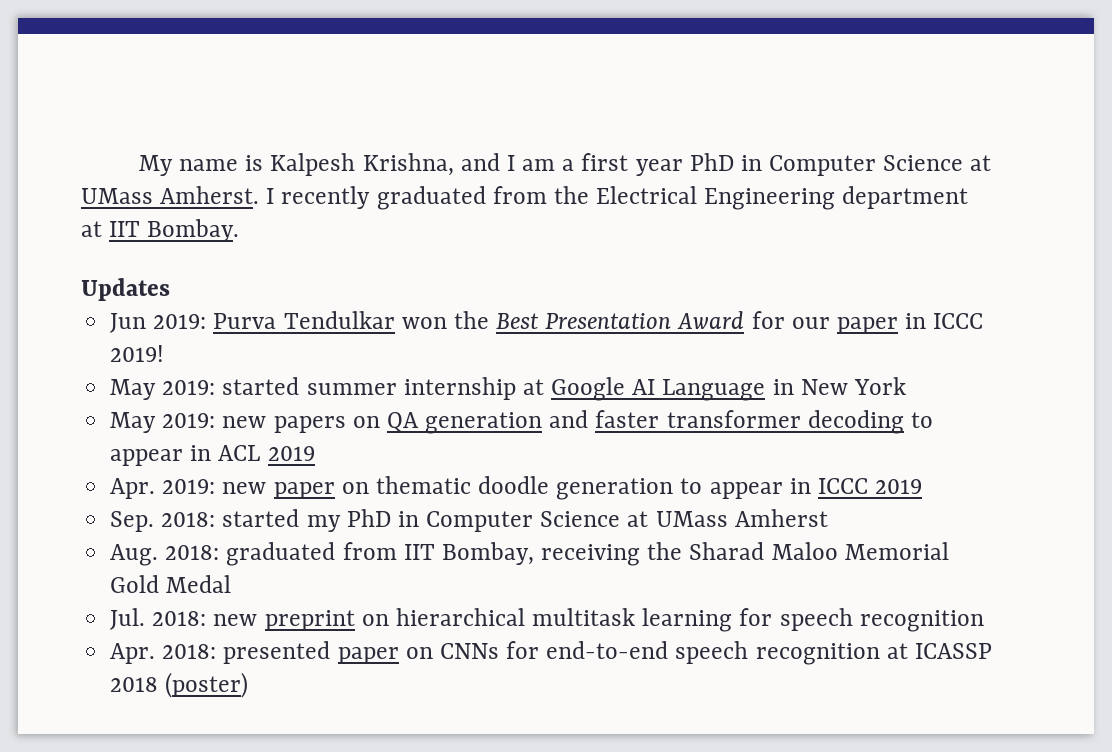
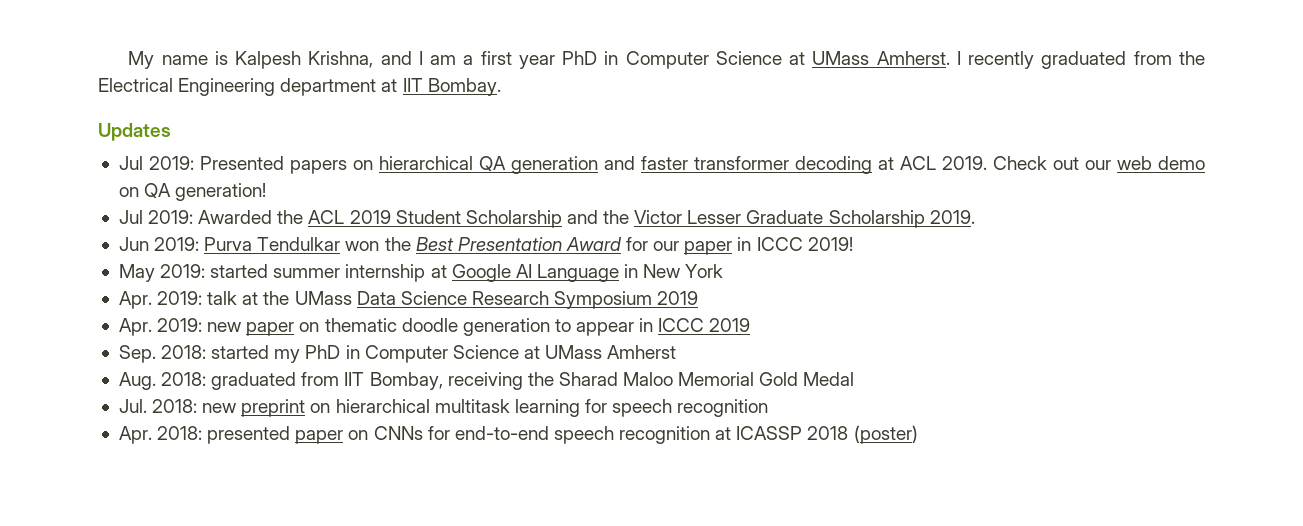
(170, 289) none -> [118,156,1206,174] [118,183,267,201] [118,210,975,228] // Jul 2019: Presented papers on hierarchical QA generation and faster transformer decoding at ACL 2019. Check out our web demo on QA generation! // Jul 2019: Awarded the ACL 2019 Student Scholarship and the Victor Lesser Graduate Scholarship 2019.
[110,410,933,434] [110,445,261,466] May 2019: new papers on QA generation and faster transformer decoding to appear in ACL -> [118,291,653,309] Apr. 2019: talk at the UMass Data Science Research Symposium

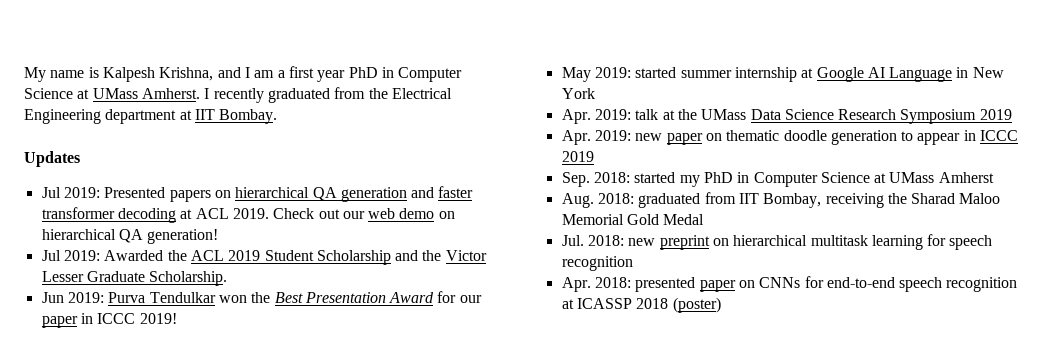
(139, 192) none -> [41,229,116,240] hierarchical
[828,210,975,228] Scholarship 2019. -> [149,271,228,286] Scholarship.

